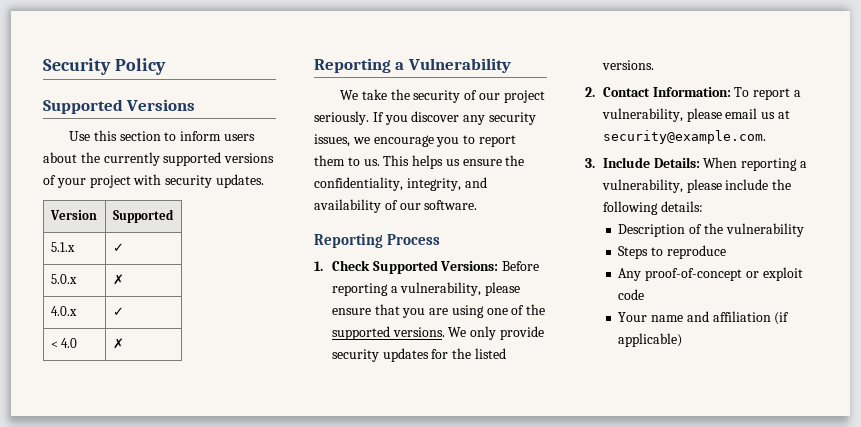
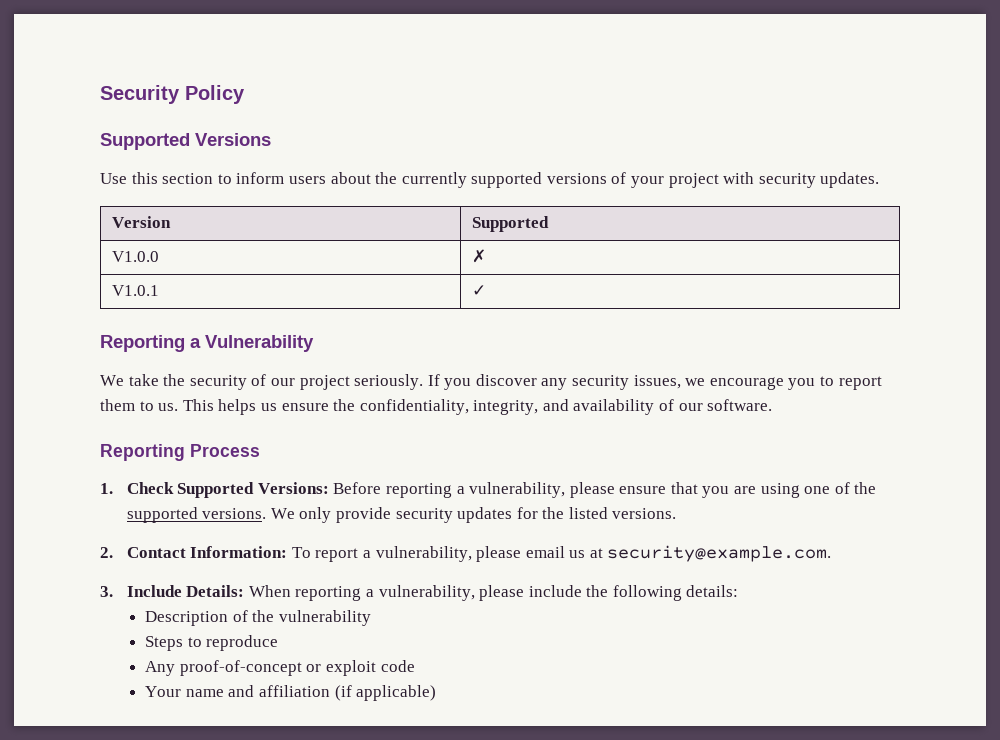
[50,242,75,252] [112,243,124,252] [50,274,77,284] [112,274,124,285] [50,306,77,316] [112,307,124,316] [50,338,78,348] [112,338,124,349] 5.1.x | ✓ // 5.0.x | ✗ // 4.0.x | ✓ // < 4.0 | ✗ -> [112,251,160,262] [472,249,487,263] [112,285,160,296] [472,285,487,296] V1.0.0 | ✗ // V1.0.1 | ✓

